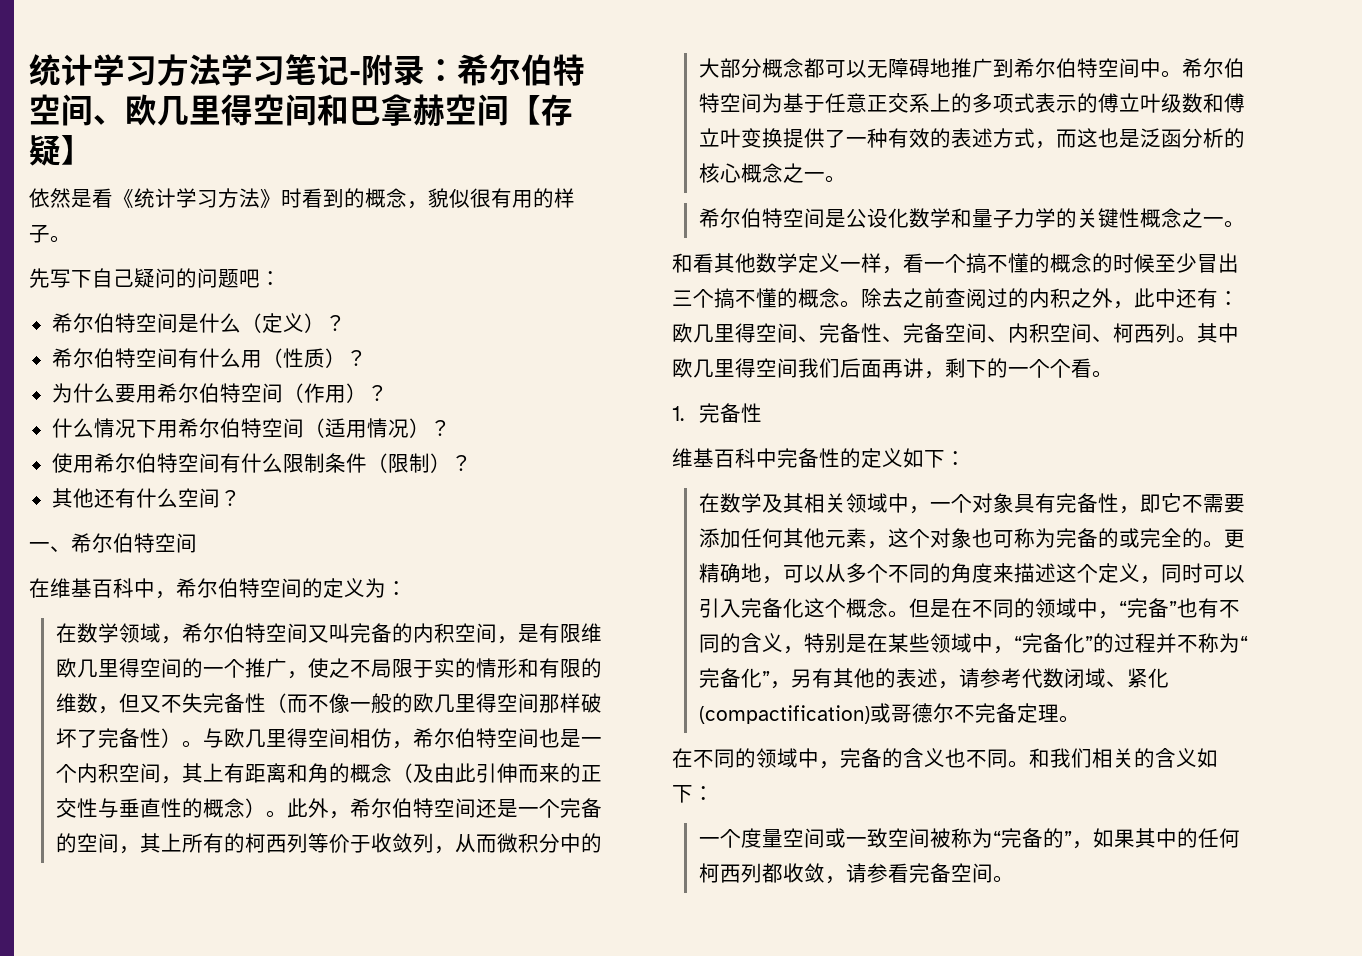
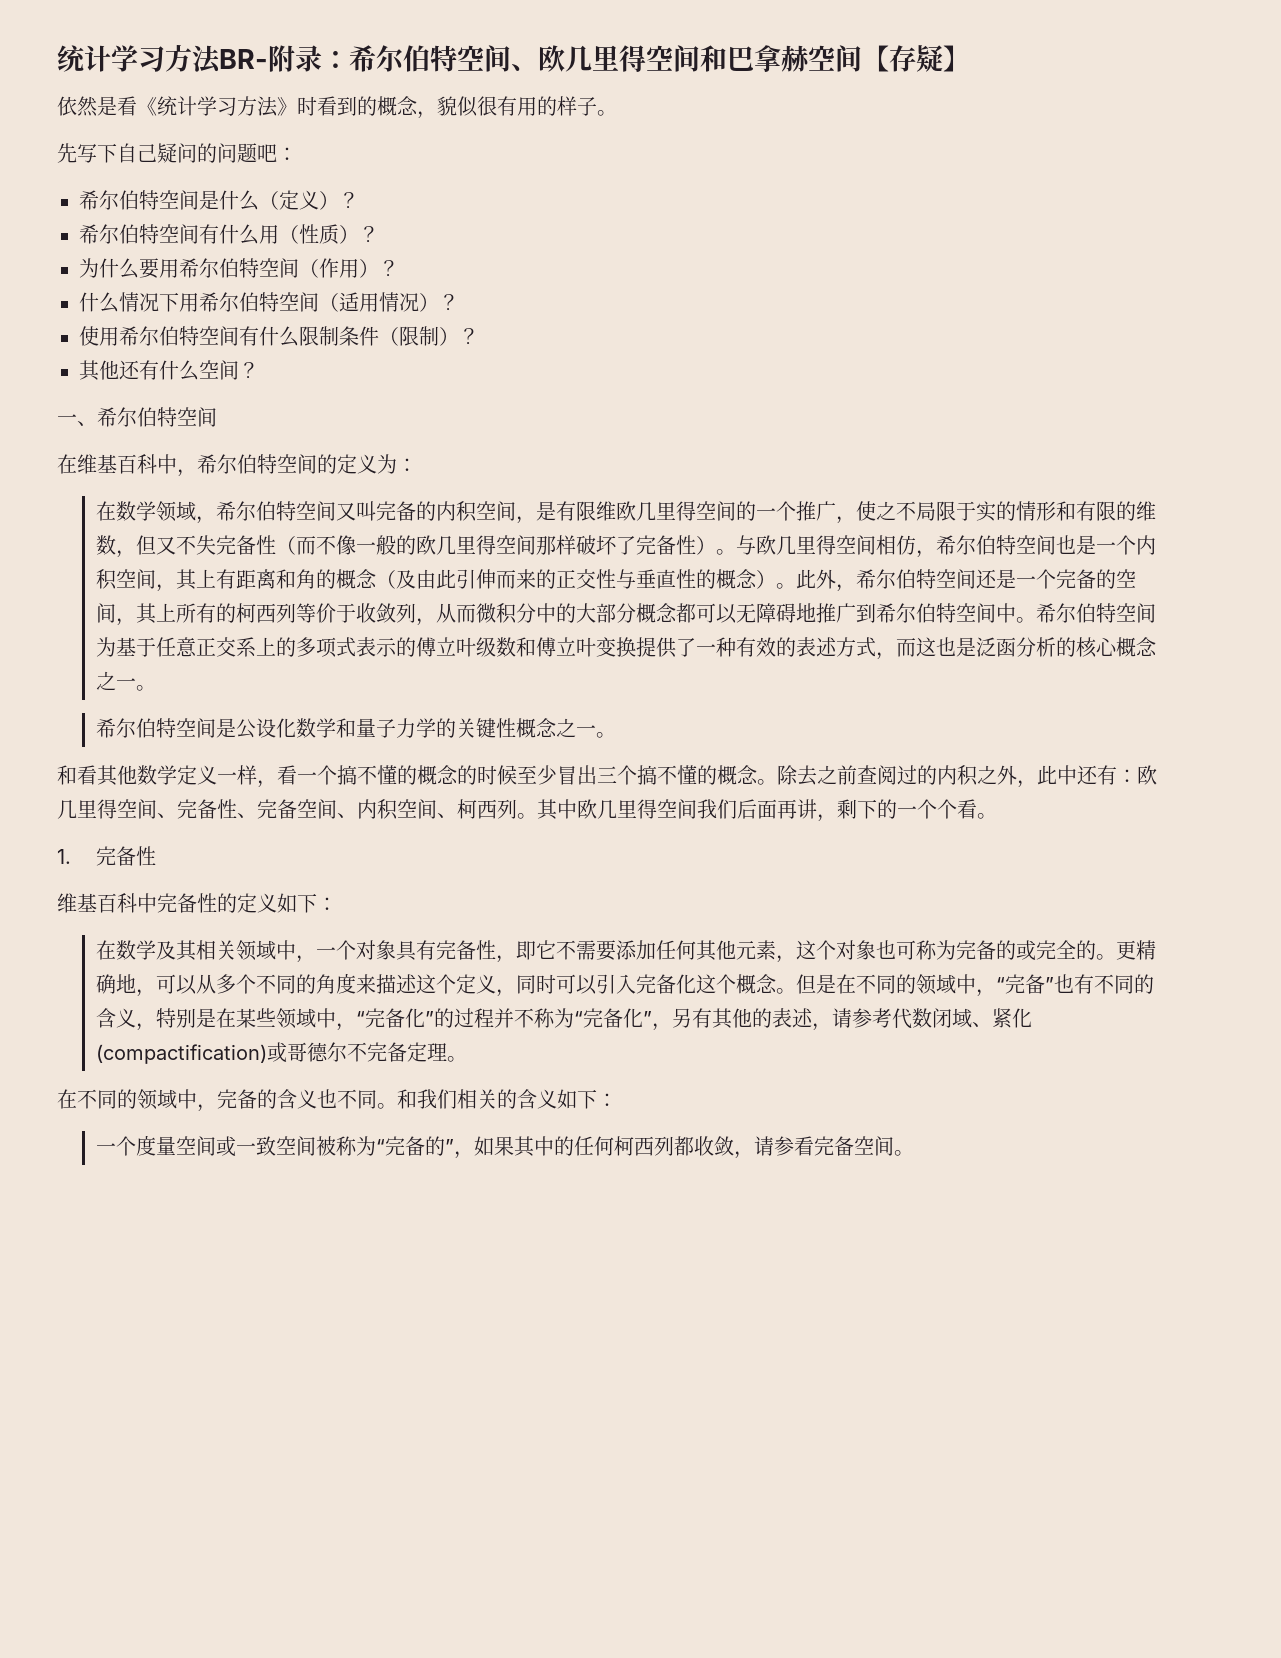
[29,54,361,86] 统计学习方法学习笔记- -> [57,44,268,74] 统计学习方法BR-

